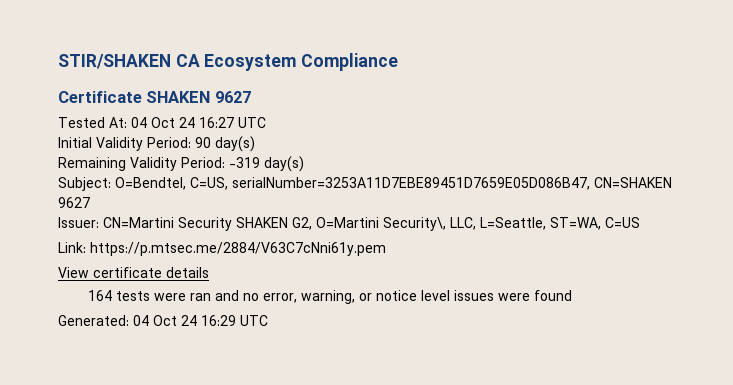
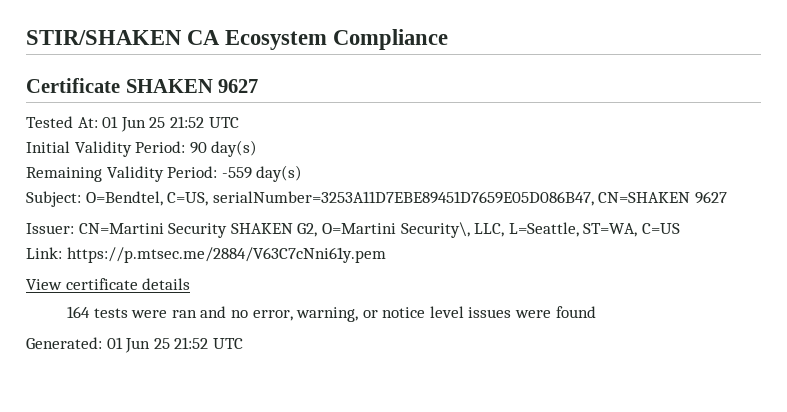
[131,117,234,128] 04 Oct 24 16:27 -> [102,116,204,132] 01 Jun 25 21:52
[229,157,260,168] -319 -> [221,167,252,179] -559
[133,315,236,326] 04 Oct 24 16:29 -> [106,337,209,353] 01 Jun 25 21:52

